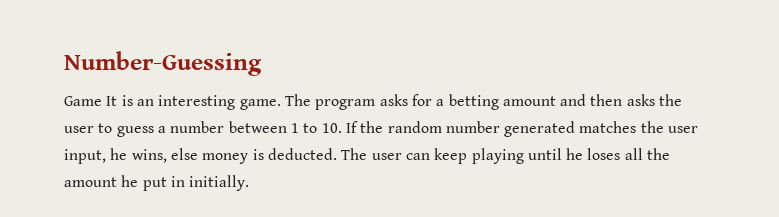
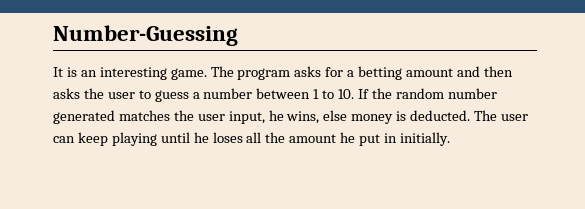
[64,96,102,106] Game -> (238, 35) none

